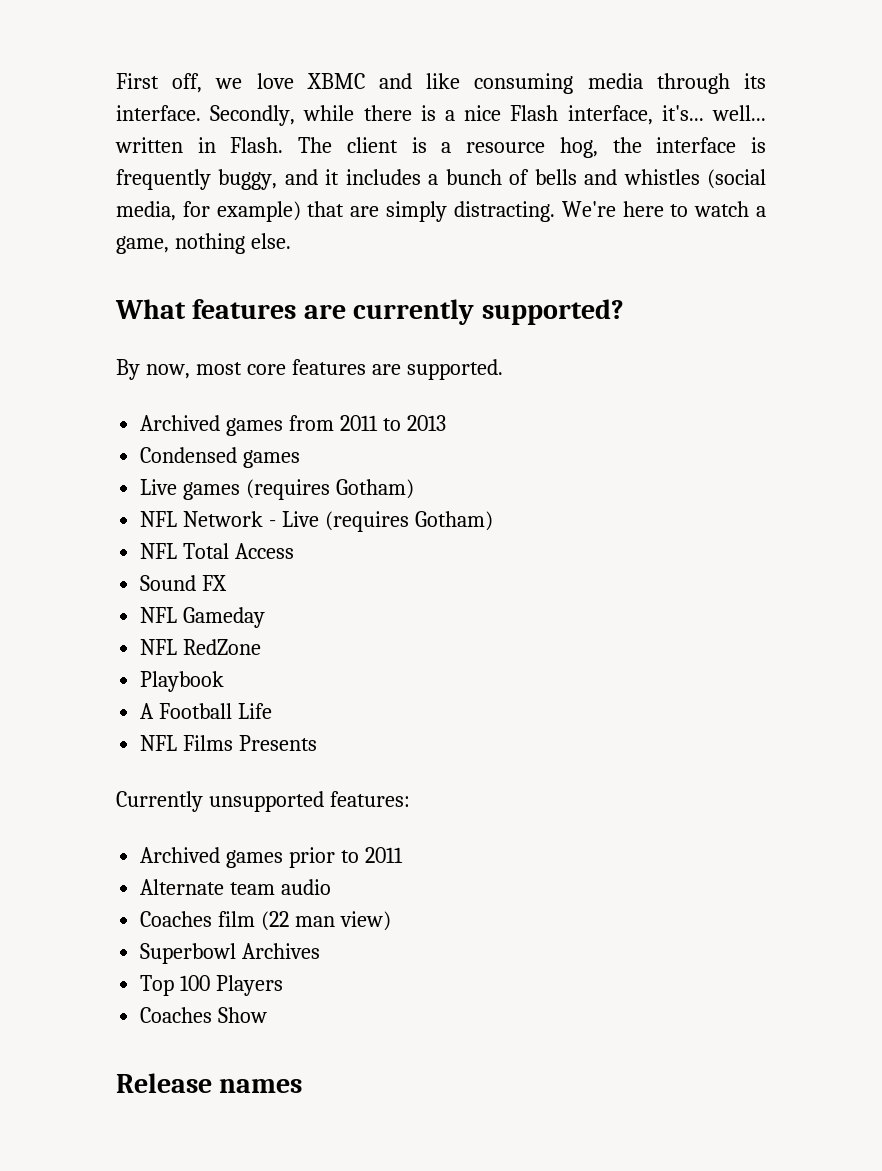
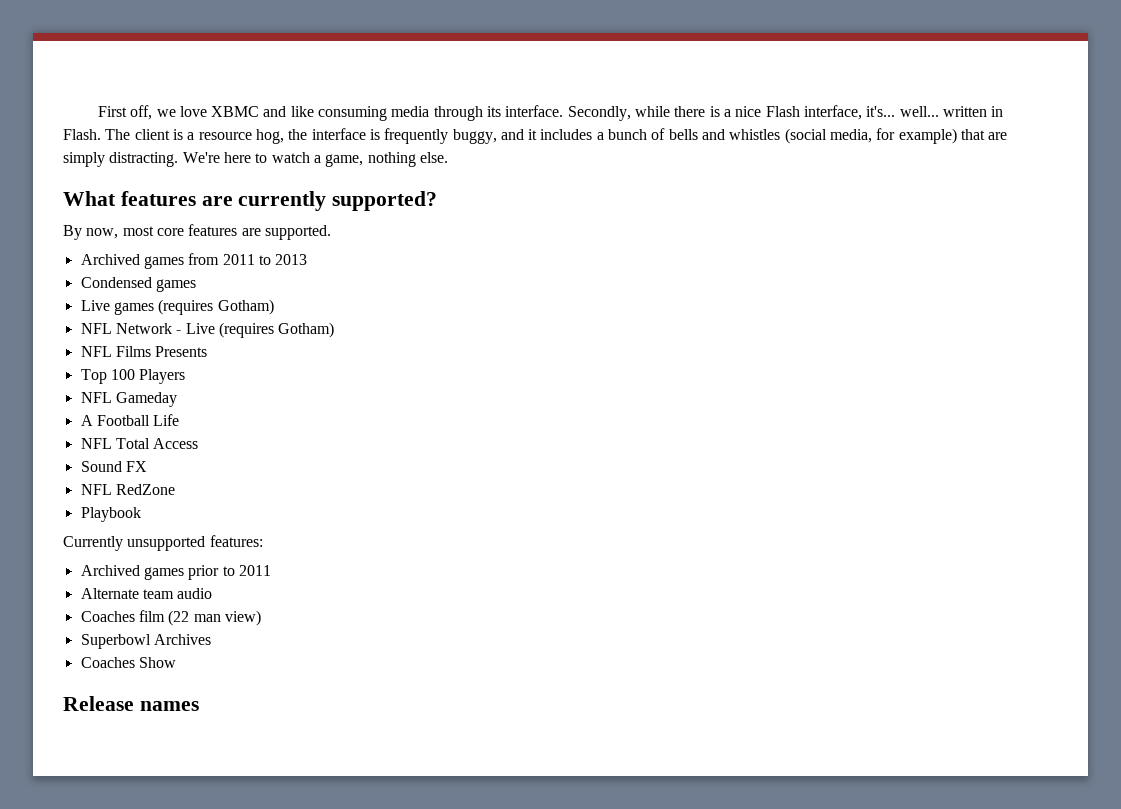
(493, 521) none -> [80,346,208,357] [80,369,186,384] [80,392,177,407] [80,414,180,426] // NFL Films Presents // Top 100 Players // NFL Gameday // A Football Life
[140,607,266,628] // NFL Gameday -> (147, 466) none
[140,703,273,719] [140,735,318,751] // A Football Life // NFL Films Presents -> (141, 514) none
[140,975,284,996] // Top 100 Players -> (211, 639) none

